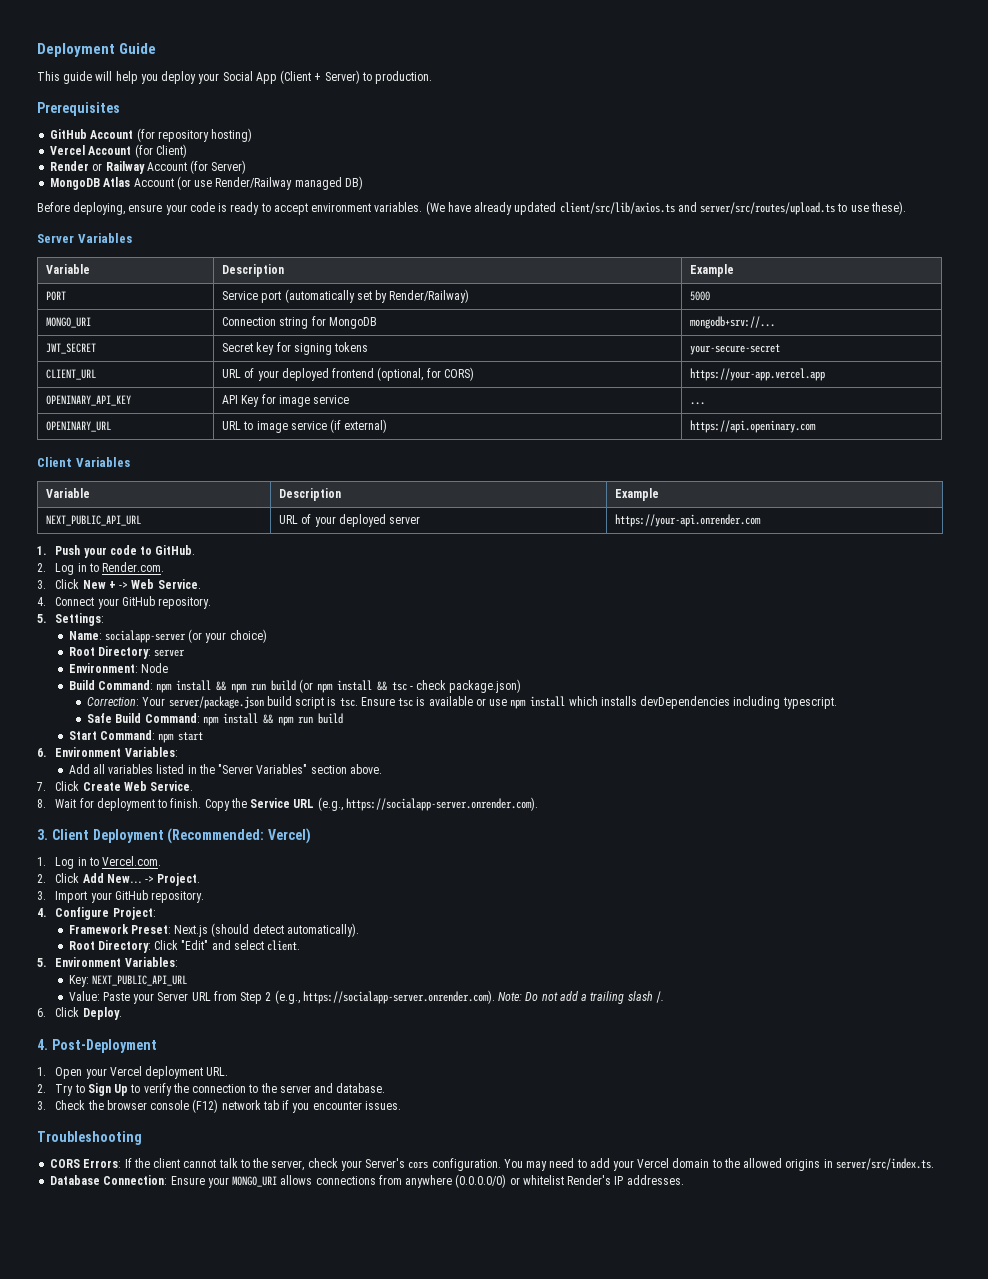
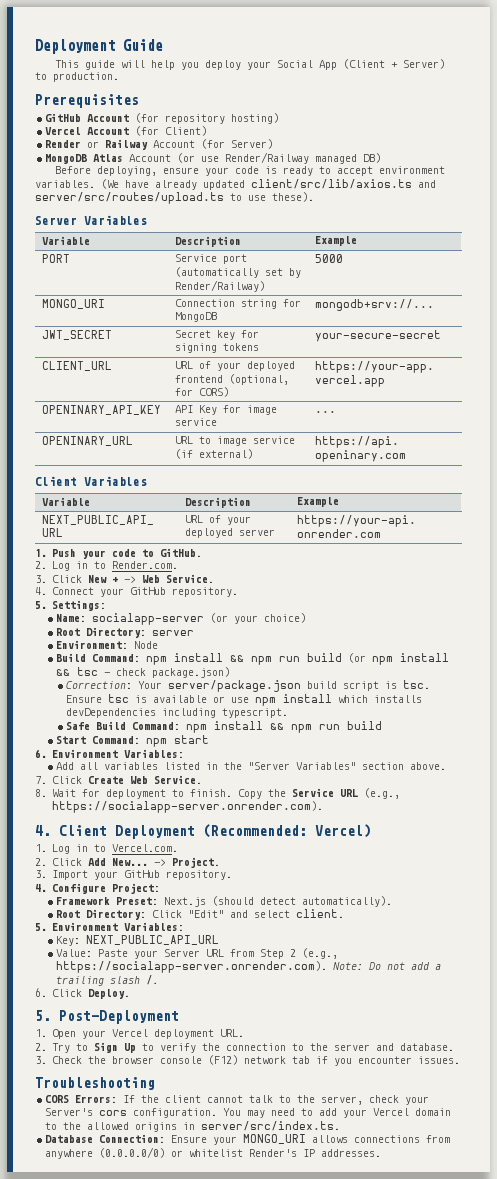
[37,829,48,840] 3. -> [35,825,51,836] 4.
[37,1039,48,1050] 4. -> [35,1010,51,1021] 5.

